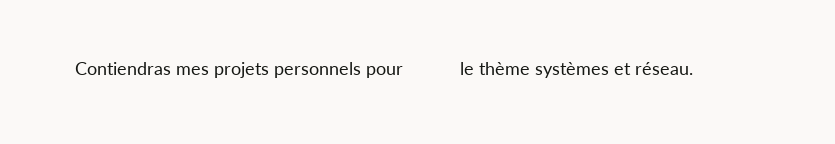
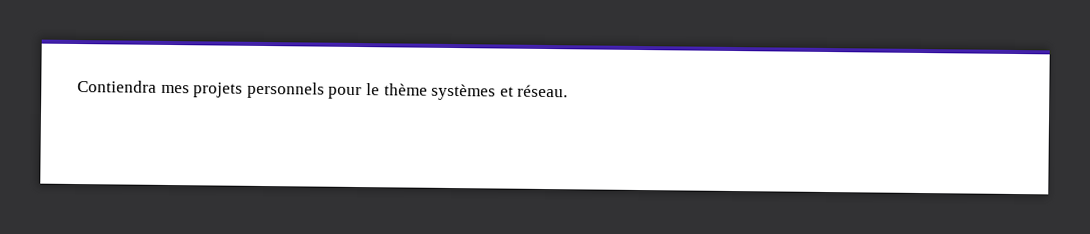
[75,62,171,75] Contiendras -> [77,80,157,93] Contiendra

